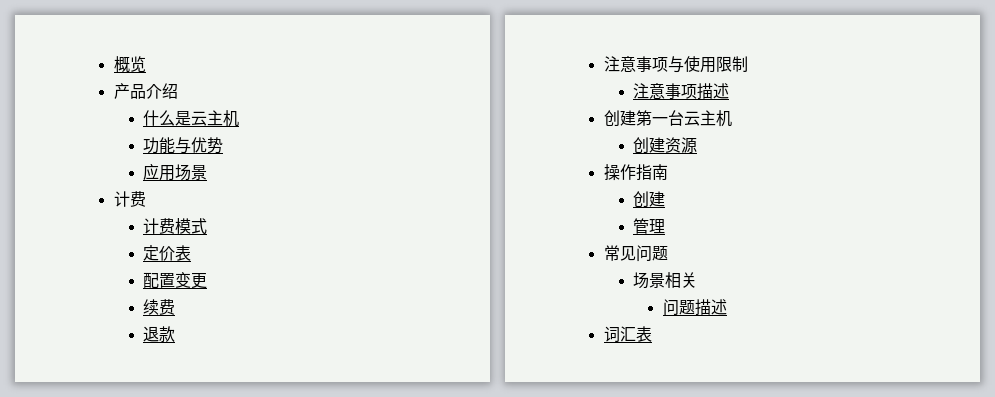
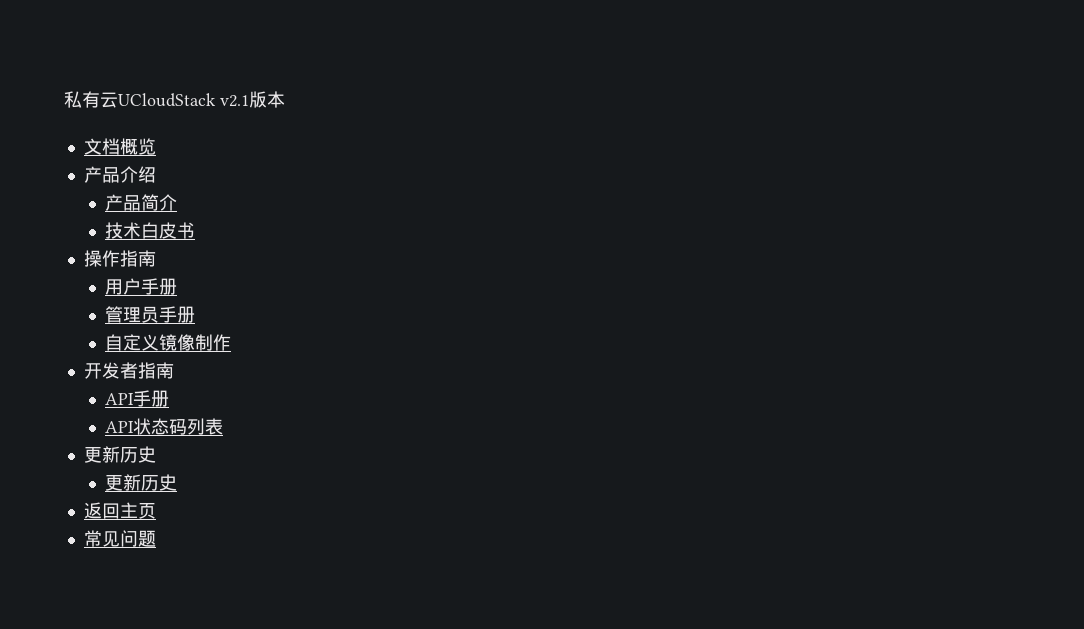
[113,56,146,73] [113,83,178,99] [143,110,240,127] [143,137,224,154] [143,163,208,181] [113,191,146,207] [143,218,208,234] [143,245,192,261] [143,272,208,289] [143,299,176,315] [143,326,176,342] [603,56,748,73] [633,83,730,100] [603,110,732,127] [633,137,698,154] 概览 // 产品介绍 // 什么是云主机 // 功能与优势 // 应用场景 // 计费 // 计费模式 // 定价表 // 配置变更 // 续费 // 退款 // 注意事项与使用限制 // 注意事项描述 // 创建第一台云主机 // 创建资源 -> [64,91,285,108] [83,138,156,155] [83,166,156,183] [104,194,177,211] [104,222,195,239] 私有云UCloudStack v2.1版本 // 文档概览 // 产品介绍 // 产品简介 // 技术白皮书
[633,191,666,208] 创建 -> [104,278,177,295] 用户手册
[603,245,668,262] [633,272,698,289] [662,299,727,316] [603,326,652,342] // 常见问题 // 场景相关 // 问题描述 // 词汇表 -> [140,306,195,323] [104,334,231,351] [83,362,174,379] [104,390,169,407] [104,418,223,435] [83,446,156,463] [104,474,177,491] [83,502,156,519] [83,530,156,547] 员手册 // 自定义镜像制作 // 开发者指南 // API手册 // API状态码列表 // 更新历史 // 更新历史 // 返回主页 // 常见问题

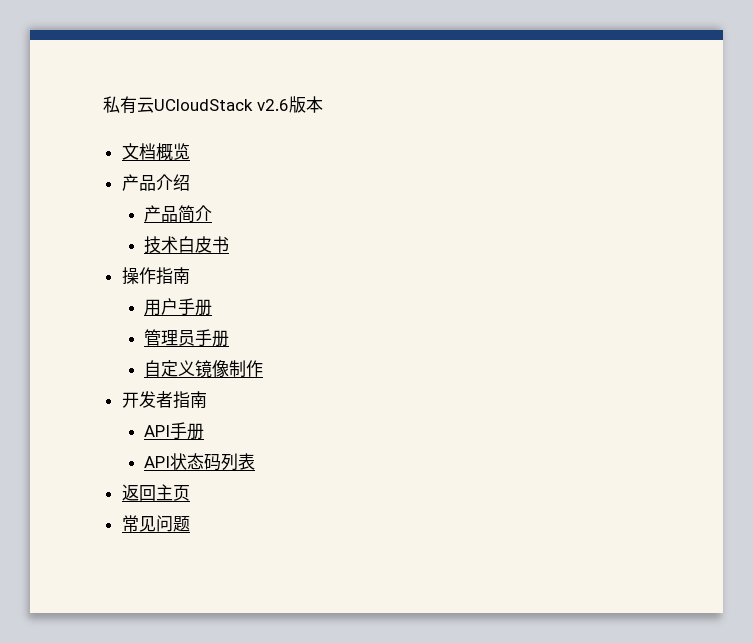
[220,95,249,107] v2.1 -> [257,99,289,111] v2.6
[83,446,156,463] [104,474,177,491] // 更新历史 // 更新历史 -> (255, 461) none

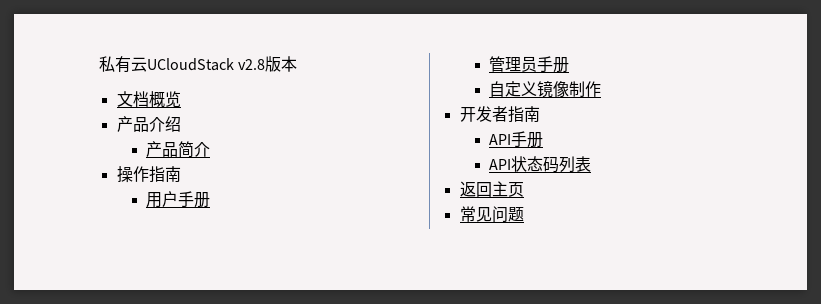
[257,99,289,111] v2.6 -> [238,59,266,70] v2.8
[143,236,229,254] // 技术白皮书 -> (211, 149) none

